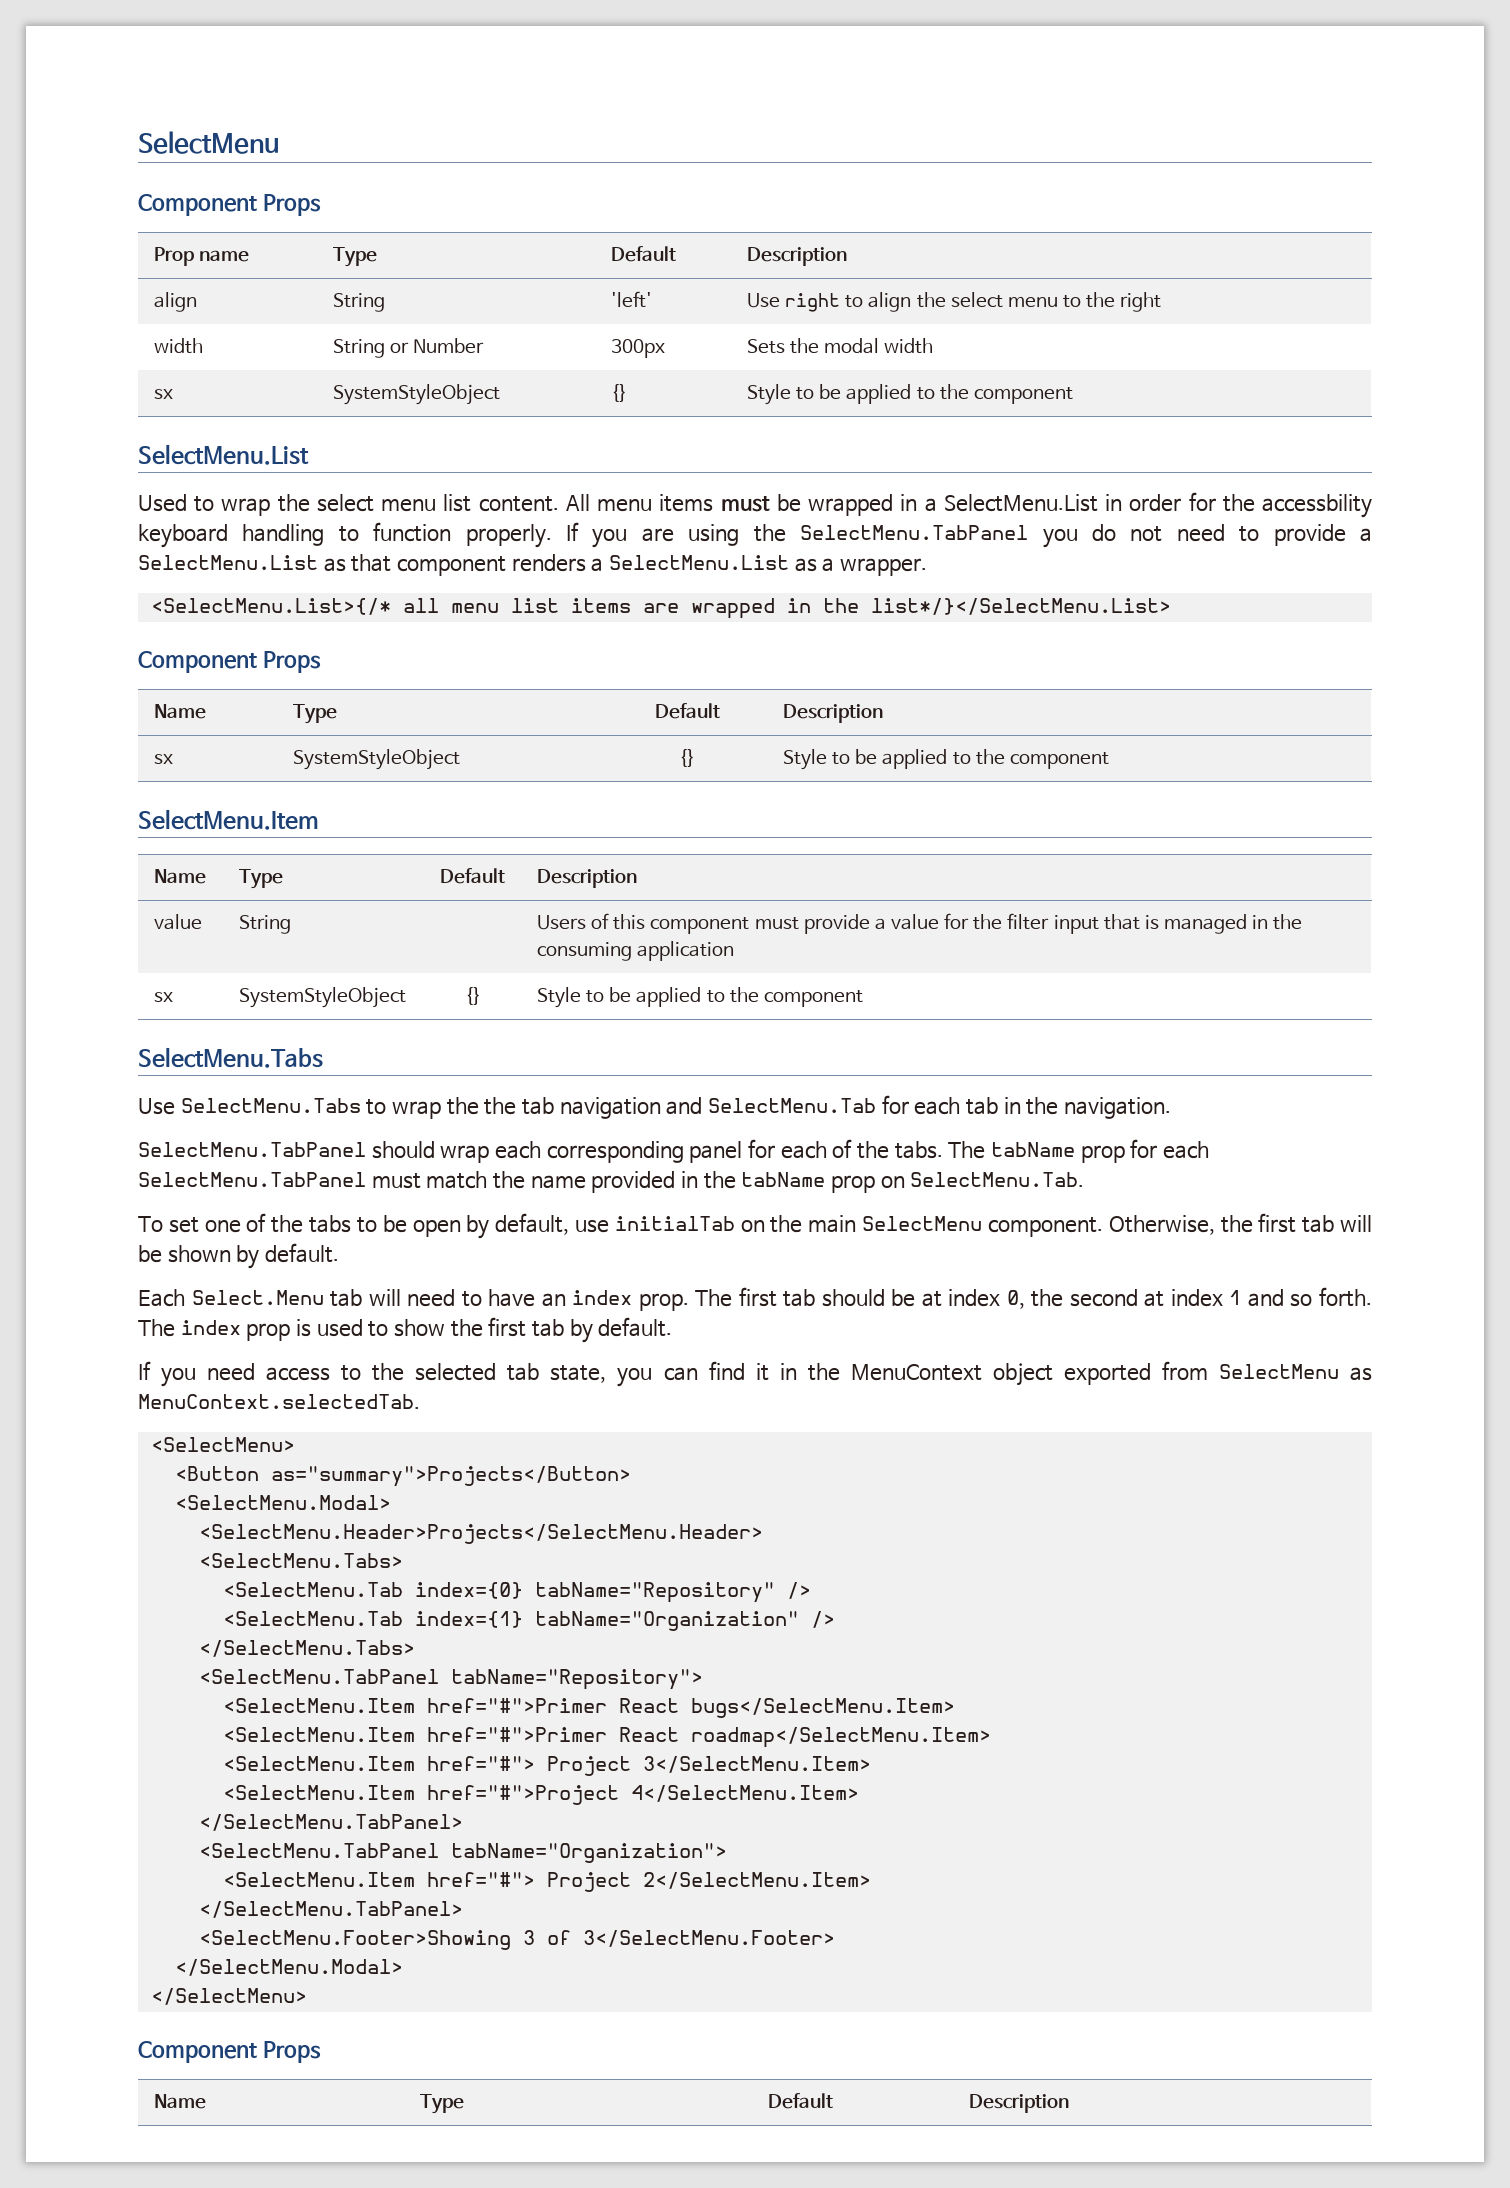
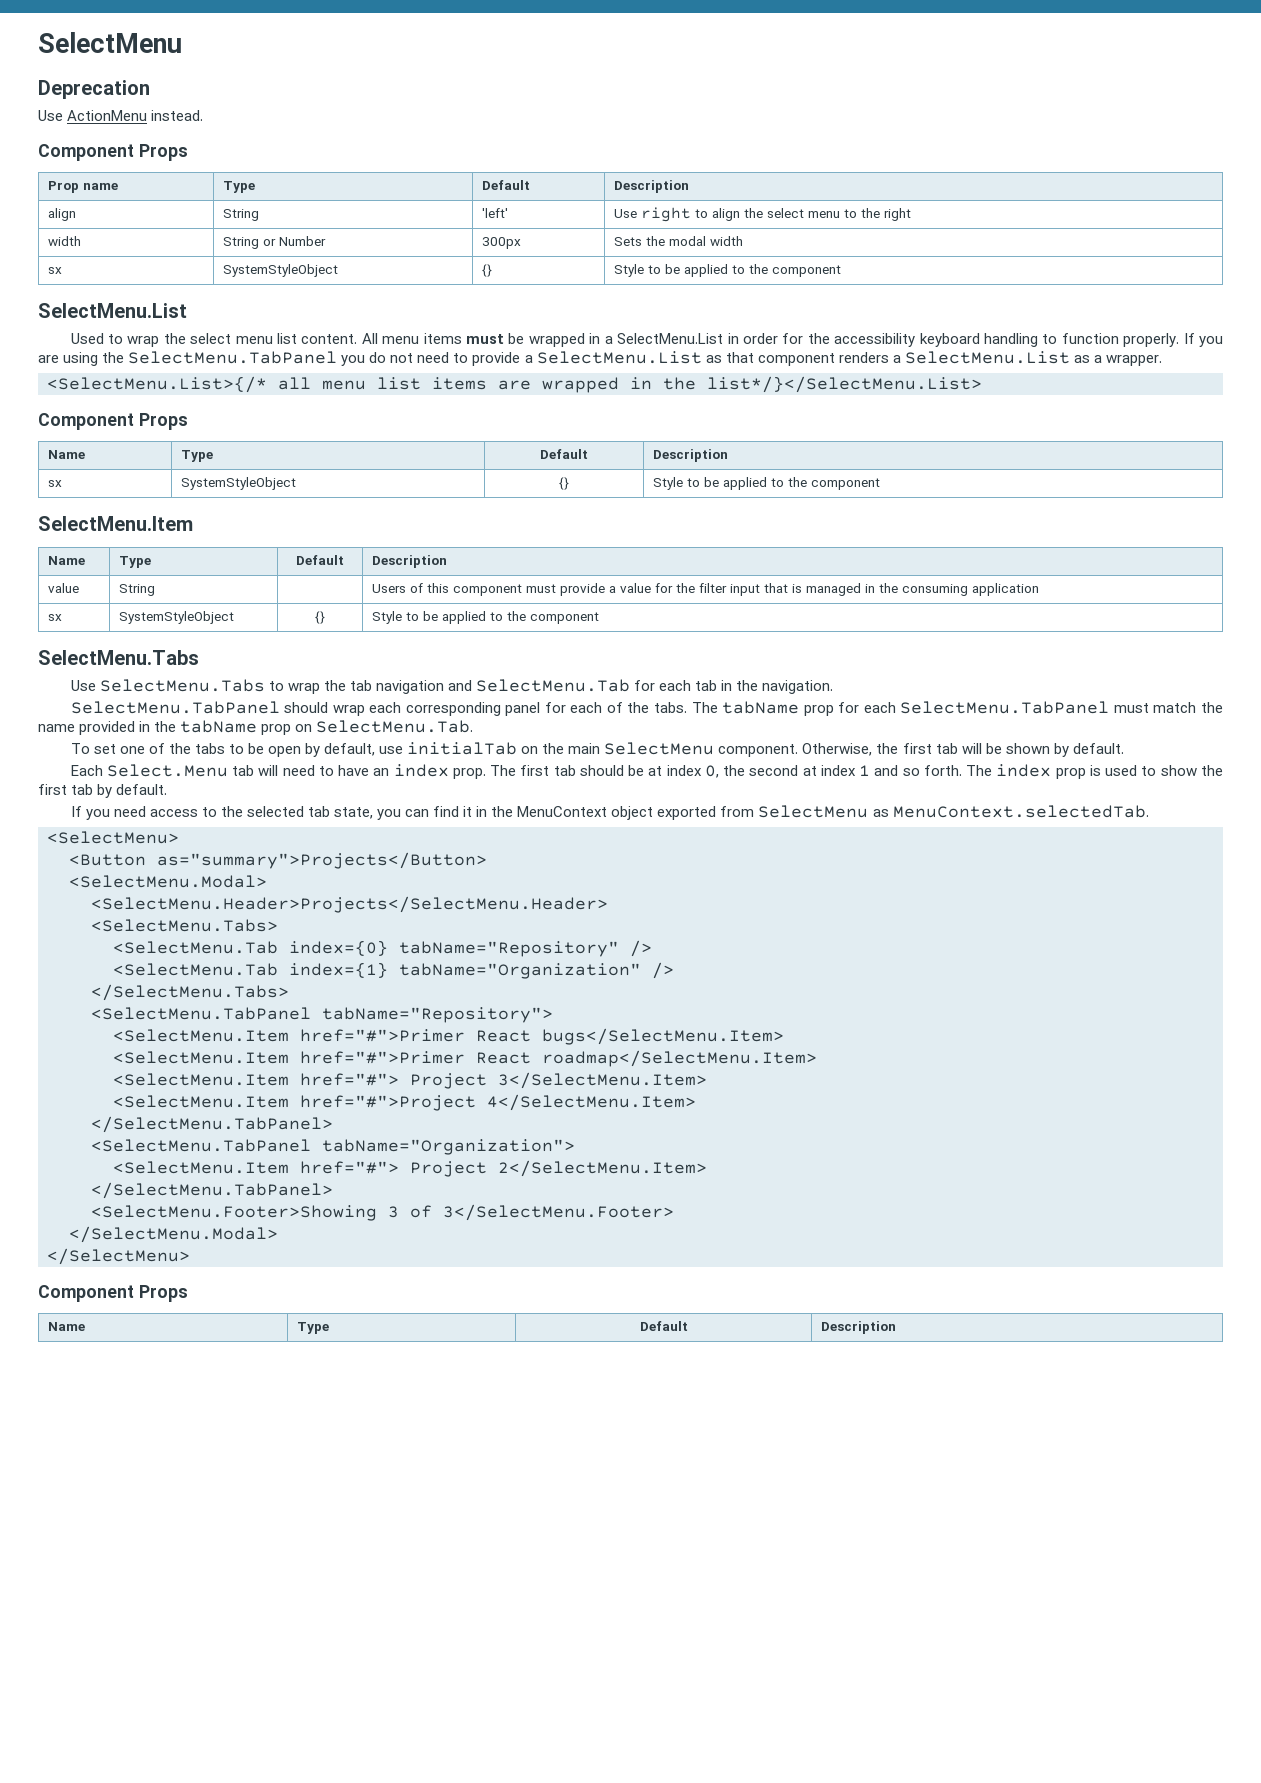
[138,131,279,154] SelectMenu -> [38,32,182,53] [38,80,150,99] [38,110,204,121] SelectMenu // Deprecation // Use ActionMenu instead.
[1262,494,1373,518] accessbility -> [834,333,916,347] accessibility
[484,1097,517,1115] the -> (346, 685) none

